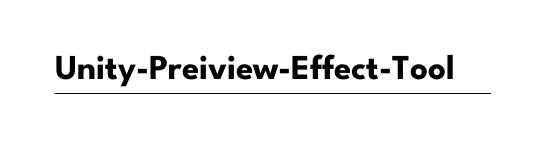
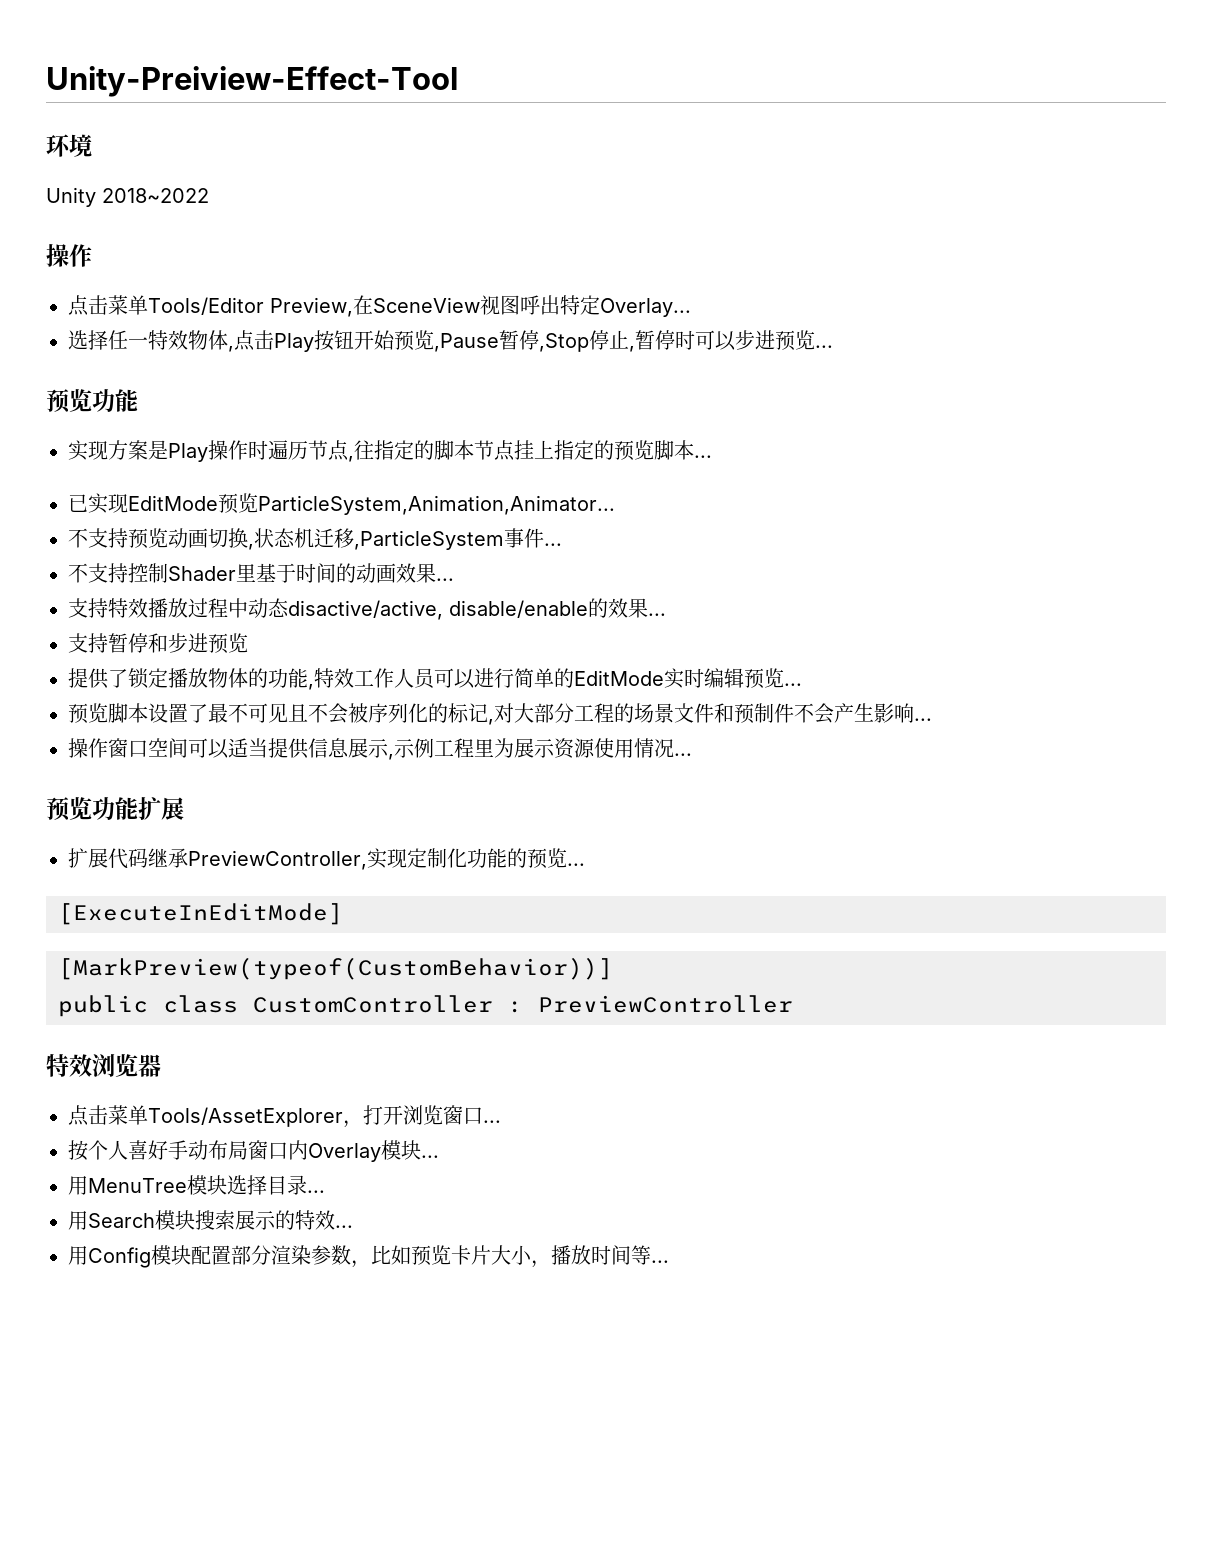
(455, 70) none -> [46,134,92,157] [46,187,209,207] [46,244,92,267] [68,295,691,317] [68,330,833,352] [46,389,138,413] [68,440,712,462] [68,493,615,515] [68,528,562,550] [68,563,454,583] [68,598,666,620] [68,633,248,654] [68,668,802,690] [68,703,932,725] [68,738,692,760] [46,797,184,821] [68,848,585,870] [58,903,343,925] [58,957,613,980] [58,995,793,1017] [46,1054,161,1077] [68,1105,501,1128] [68,1140,439,1162] [68,1175,325,1195] [68,1210,353,1230] [68,1245,669,1268] // 环境 // Unity 2018~2022 // 操作 // 点击菜单Tools/Editor Preview,在SceneView视图呼出特定Overlay... // 选择任一特效物体,点击Play按钮开始预览,Pause暂停,Stop停止,暂停时可以步进预览... // 预览功能 // 实现方案是Play操作时遍历节点,往指定的脚本节点挂上指定的预览脚本... // 已实现EditMode预览ParticleSystem,Animation,Animator... // 不支持预览动画切换,状态机迁移,ParticleSystem事件... // 不支持控制Shader里基于时间的动画效果... // 支持特效播放过程中动态disactive/active, disable/enable的效果... // 支持暂停和步进预览 // 提供了锁定播放物体的功能,特效工作人员可以进行简单的EditMode实时编辑预览... // 预览脚本设置了最不可见且不会被序列化的标记,对大部分工程的场景文件和预制件不会产生影响... // 操作窗口空间可以适当提供信息展示,示例工程里为展示资源使用情况... // 预览功能扩展 // 扩展代码继承PreviewController,实现定制化功能的预览... // [ExecuteInEditMode] // [MarkPreview(typeof(CustomBehavior))] // public class CustomController : PreviewController // 特效浏览器 // 点击菜单Tools/AssetExplorer，打开浏览窗口... // 按个人喜好手动布局窗口内Overlay模块... // 用MenuTree模块选择目录... // 用Search模块搜索展示的特效... // 用Config模块配置部分渲染参数，比如预览卡片大小，播放时间等...

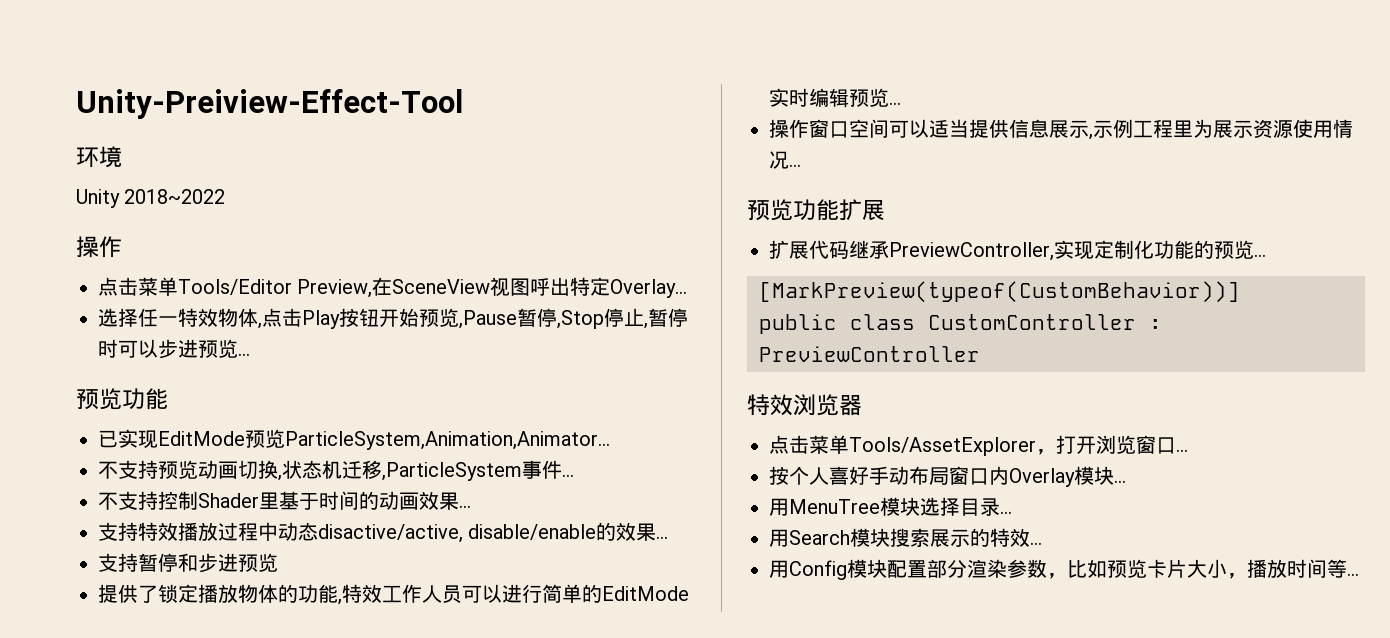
[68,440,712,462] // 实现方案是Play操作时遍历节点,往指定的脚本节点挂上指定的预览脚本... -> (168, 399) none
[68,703,932,725] // 预览脚本设置了最不可见且不会被序列化的标记,对大部分工程的场景文件和预制件不会产生影响... -> (901, 103) none
[58,903,343,925] // [ExecuteInEditMode] -> (1266, 255) none

